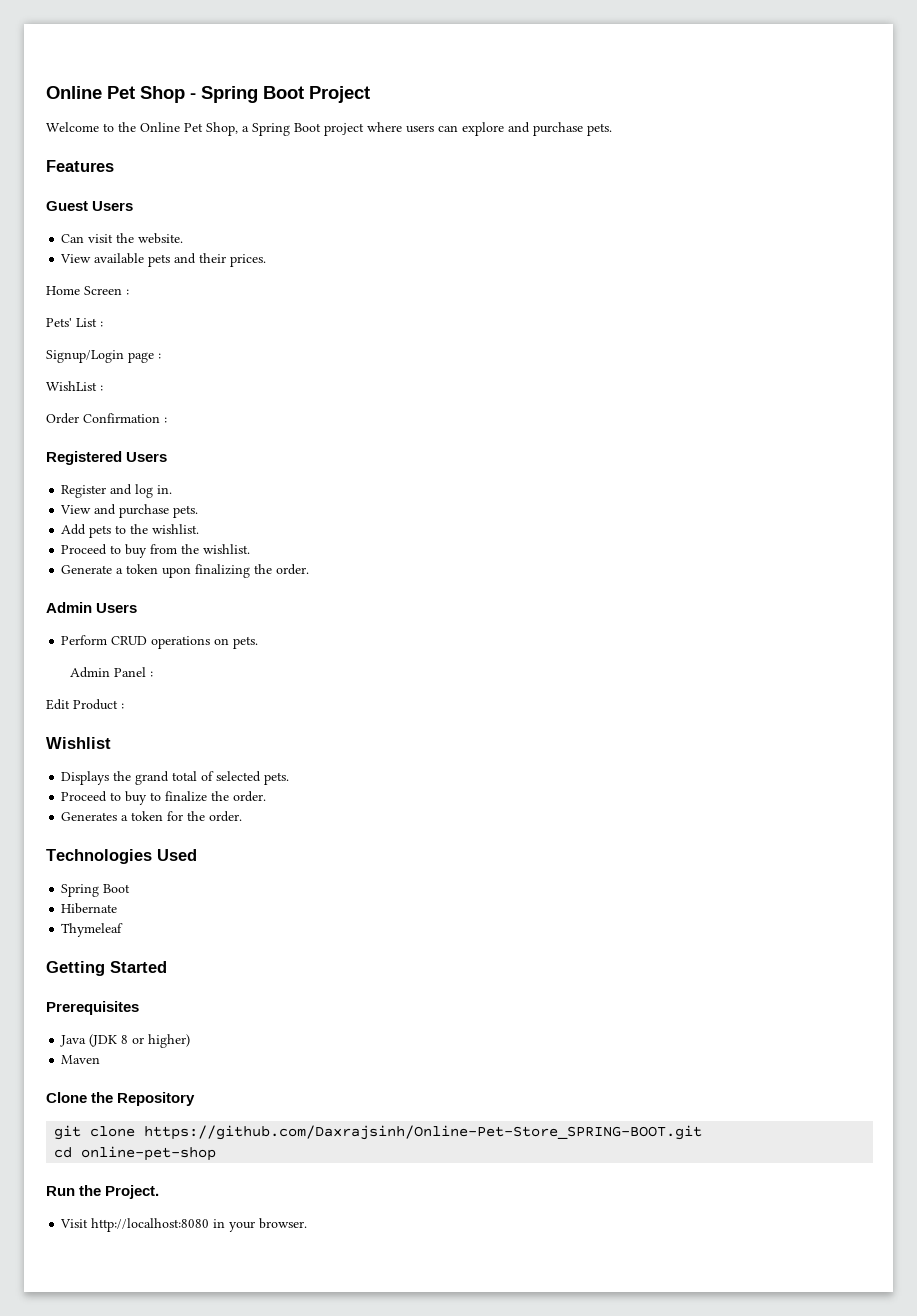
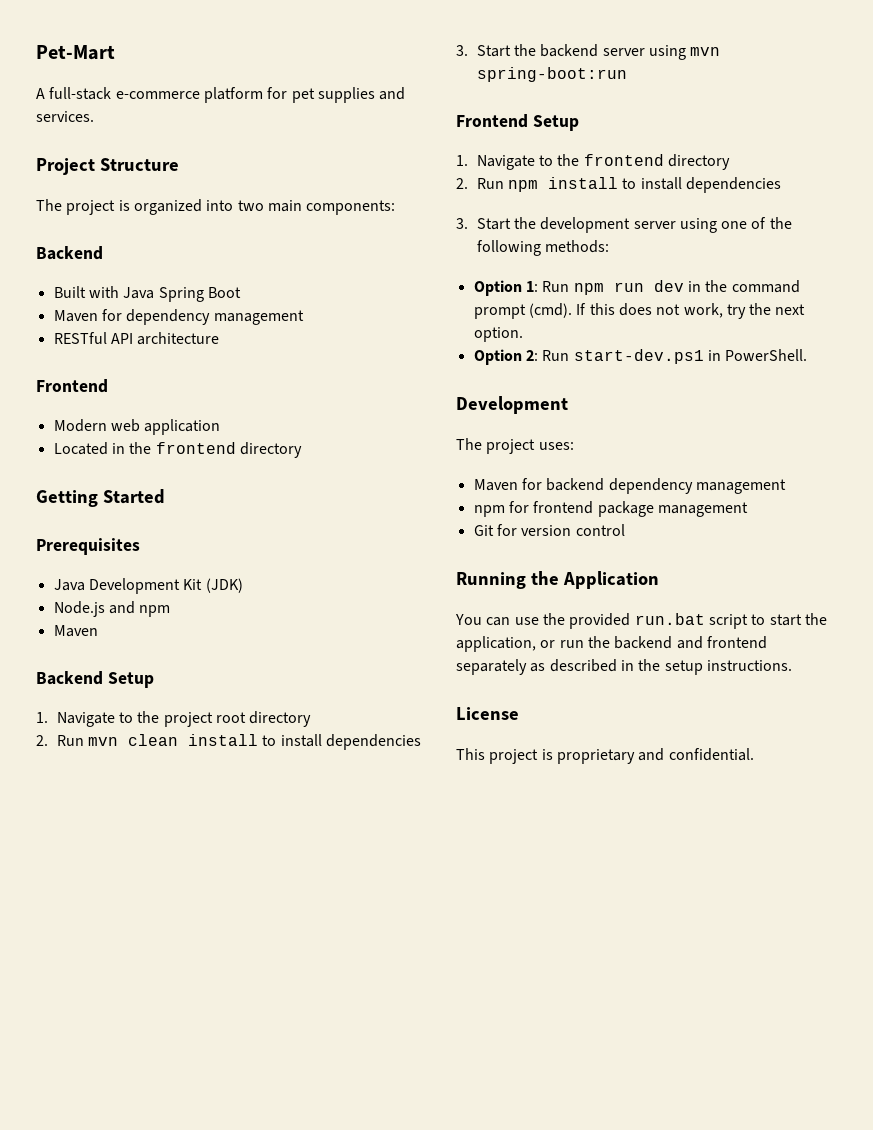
[46,86,370,103] [46,122,612,136] [46,160,114,172] [46,201,134,211] [61,233,184,244] [60,253,267,267] [46,286,129,295] [46,318,103,327] [46,350,161,363] [46,381,103,391] [46,413,167,424] [46,451,168,465] [61,484,173,498] [60,504,199,518] [61,524,200,538] [61,544,251,558] [61,564,310,578] [46,602,138,613] [61,635,259,649] [69,667,153,678] [46,699,124,710] [46,737,111,749] [61,771,290,785] [61,791,267,805] [61,811,243,822] [46,849,197,864] [61,884,131,897] [61,903,118,914] [61,923,124,937] [46,961,167,976] [46,1001,139,1015] [60,1034,191,1048] [61,1055,101,1064] [46,1092,196,1106] [54,1125,703,1140] [54,1146,217,1161] [46,1185,160,1199] [60,1218,308,1232] Online Pet Shop - Spring Boot Project // Welcome to the Online Pet Shop, a Spring Boot project where users can explore and purchase pets. // Features // Guest Users // Can visit the website. // View available pets and their prices. // Home Screen : // Pets' List : // Signup/Login page : // WishList : // Order Confirmation : // Registered Users // Register and log in. // View and purchase pets. // Add pets to the wishlist. // Proceed to buy from the wishlist. // Generate a token upon finalizing the order. // Admin Users // Perform CRUD operations on pets. // Admin Panel : // Edit Product : // Wishlist // Displays the grand total of selected pets. // Proceed to buy to finalize the order. // Generates a token for the order. // Technologies Used // Spring Boot // Hibernate // Thymeleaf // Getting Started // Prerequisites // Java (JDK 8 or higher) // Maven // Clone the Repository // git clone https://github.com/Daxrajsinh/Online-Pet-Store_SPRING-BOOT.git // cd online-pet-shop // Run the Project. // Visit http://localhost:8080 in your browser. -> [36,45,115,60] [36,87,406,103] [36,111,94,122] [36,158,179,175] [36,199,396,215] [36,246,103,260] [53,286,241,302] [53,309,304,325] [53,332,220,345] [36,379,108,393] [53,419,221,435] [53,442,302,458] [36,489,165,507] [36,538,140,555] [53,578,243,594] [53,601,171,617] [53,625,98,637] [36,671,154,688] [36,711,312,727] [36,734,421,750] [456,44,721,60] [476,67,627,82] [456,114,579,131] [456,154,730,170] [456,177,781,193] [456,217,792,233] [476,240,609,256] [473,280,800,296] [473,303,806,319] [473,327,523,342] [473,349,808,365] [456,396,568,414] [456,438,574,454] [473,478,786,494] [473,501,748,517] [473,524,625,536] [456,571,659,589] [455,613,827,629] [456,636,767,652] [456,659,792,675] [456,707,519,720] [456,748,754,764] Pet-Mart // A full-stack e-commerce platform for pet supplies and services. // Project Structure // The project is organized into two main components: // Backend // Built with Java Spring Boot // Maven for dependency management // RESTful API architecture // Frontend // Modern web application // Located in the frontend directory // Getting Started // Prerequisites // Java Development Kit (JDK) // Node.js and npm // Maven // Backend Setup // 1. Navigate to the project root directory // 2. Run mvn clean install to install dependencies // 3. Start the backend server using mvn spring-boot:run // Frontend Setup // 1. Navigate to the frontend directory // 2. Run npm install to install dependencies // 3. Start the development server using one of the following methods: // Option 1: Run npm run dev in the command prompt (cmd). If this does not work, try the next option. // Option 2: Run start-dev.ps1 in PowerShell. // Development // The project uses: // Maven for backend dependency management // npm for frontend package management // Git for version control // Running the Application // You can use the provided run.bat script to start the application, or run the backend and frontend separately as described in the setup instructions. // License // This project is proprietary and confidential.

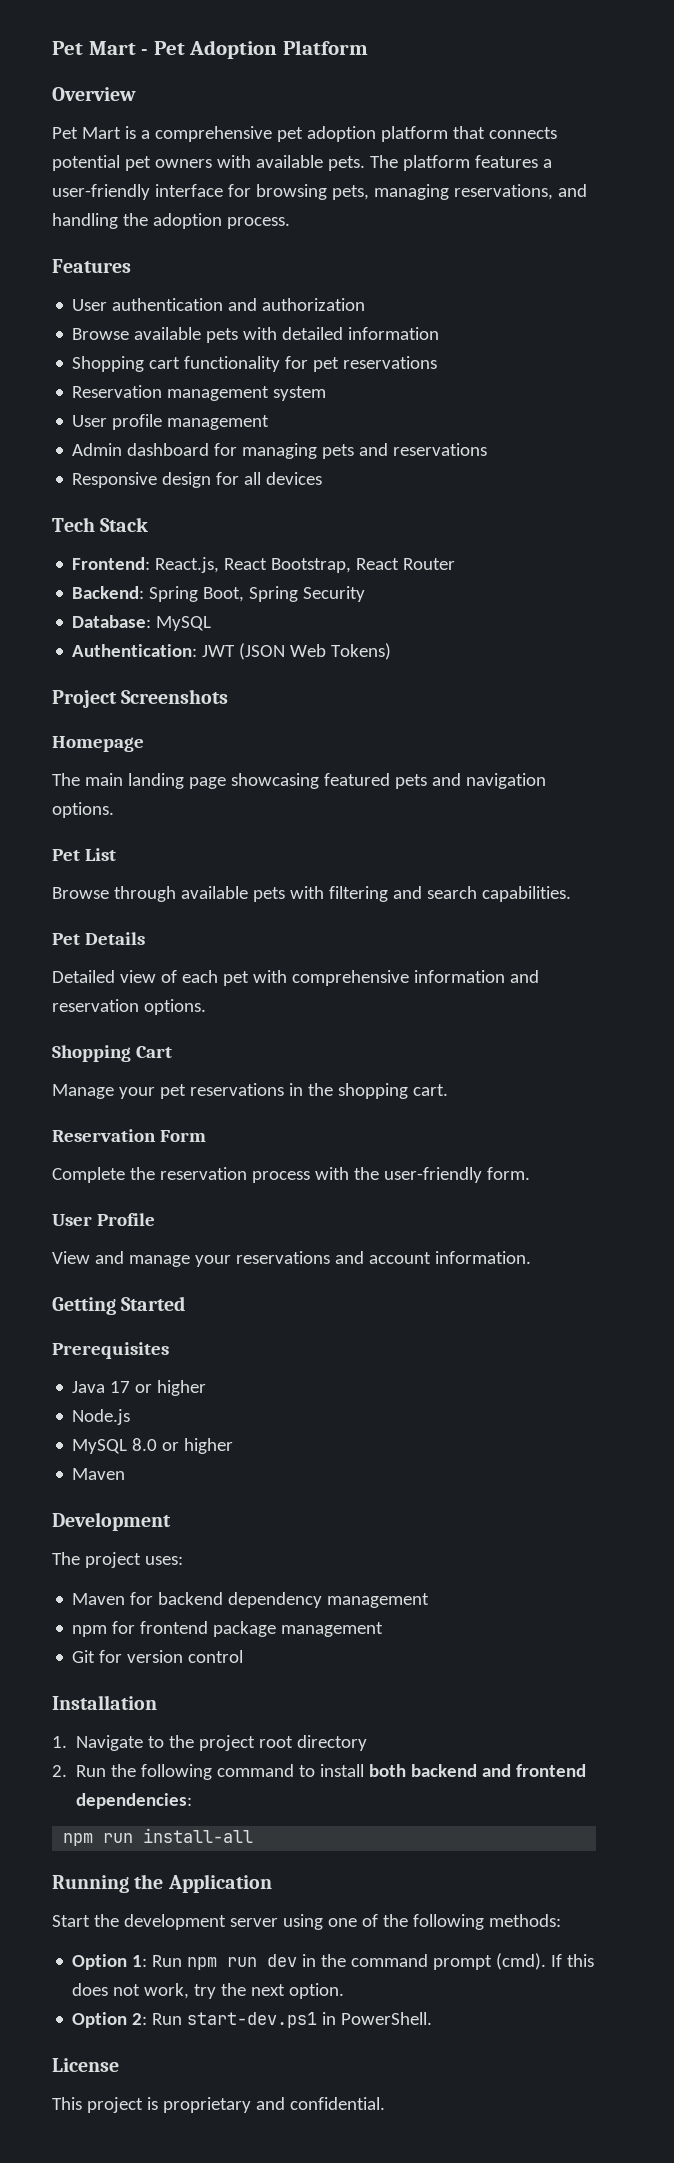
[36,45,115,60] [36,87,406,103] [36,111,94,122] Pet-Mart // A full-stack e-commerce platform for pet supplies and services. -> [52,40,368,59] [52,87,136,101] [52,126,557,142] [52,155,552,171] [52,184,587,200] [52,213,290,229] [52,259,131,273] [72,298,366,311] [72,327,440,343] [72,356,438,372] [72,385,327,401] [72,414,270,430] [72,443,488,459] [72,472,323,488] [52,517,149,532] [72,557,456,573] [72,586,366,602] [72,615,212,631] [72,643,392,660] Pet Mart - Pet Adoption Platform // Overview // Pet Mart is a comprehensive pet adoption platform that connects potential pet owners with available pets. The platform features a user-friendly interface for browsing pets, managing reservations, and handling the adoption process. // Features // User authentication and authorization // Browse available pets with detailed information // Shopping cart functionality for pet reservations // Reservation management system // User profile management // Admin dashboard for managing pets and reservations // Responsive design for all devices // Tech Stack // Frontend: React.js, React Bootstrap, React Router // Backend: Spring Boot, Spring Security // Database: MySQL // Authentication: JWT (JSON Web Tokens)
[99,158,179,171] [36,199,396,215] [36,246,103,260] [53,286,241,302] [53,309,304,325] [53,332,220,345] [36,379,108,393] [53,419,221,435] [53,442,302,458] [36,489,165,507] [36,538,140,555] [53,578,243,594] [53,601,171,617] [53,625,98,637] [36,671,154,688] Structure // The project is organized into two main components: // Backend // Built with Java Spring Boot // Maven for dependency management // RESTful API architecture // Frontend // Modern web application // Located in the frontend directory // Getting Started // Prerequisites // Java Development Kit (JDK) // Node.js and npm // Maven // Backend Setup -> [121,689,229,704] [52,736,144,752] [52,773,546,789] [52,802,114,818] [52,848,116,861] [52,886,571,902] [52,932,145,945] [52,970,539,986] [52,999,206,1015] [52,1045,172,1062] [52,1083,448,1099] [52,1129,206,1142] [52,1167,530,1183] [52,1213,155,1226] [52,1251,531,1267] [52,1296,186,1315] [52,1342,169,1359] [72,1380,207,1396] [72,1409,131,1425] [72,1438,234,1454] [72,1468,126,1480] [52,1512,171,1531] [52,1552,183,1568] [72,1592,430,1608] [72,1621,384,1637] [72,1650,244,1663] [52,1695,157,1710] Screenshots // Homepage // The main landing page showcasing featured pets and navigation options. // Pet List // Browse through available pets with filtering and search capabilities. // Pet Details // Detailed view of each pet with comprehensive information and reservation options. // Shopping Cart // Manage your pet reservations in the shopping cart. // Reservation Form // Complete the reservation process with the user-friendly form. // User Profile // View and manage your reservations and account information. // Getting Started // Prerequisites // Java 17 or higher // Node.js // MySQL 8.0 or higher // Maven // Development // The project uses: // Maven for backend dependency management // npm for frontend package management // Git for version control // Installation
[87,734,421,750] [456,44,721,60] [476,67,627,82] [456,114,579,131] [456,154,730,170] [456,177,781,193] [456,218,468,229] mvn clean install to install dependencies // 3. Start the backend server using mvn spring-boot:run // Frontend Setup // 1. Navigate to the frontend directory // 2. Run npm install to install dependencies // 3. -> [111,1764,587,1780] [76,1793,193,1809] [63,1828,254,1846] [52,1874,272,1893] the following command to install both backend and frontend dependencies: // npm run install-all // Running the Application //
[456,396,568,414] [456,438,574,454] [473,478,786,494] [473,501,748,517] [473,524,625,536] [456,571,659,589] [455,613,827,629] [456,636,767,652] [456,659,792,675] // Development // The project uses: // Maven for backend dependency management // npm for frontend package management // Git for version control // Running the Application // You can use the provided run.bat script to start the application, or run the backend and frontend separately as described in the setup instructions. -> (433, 2018) none

